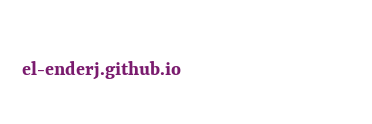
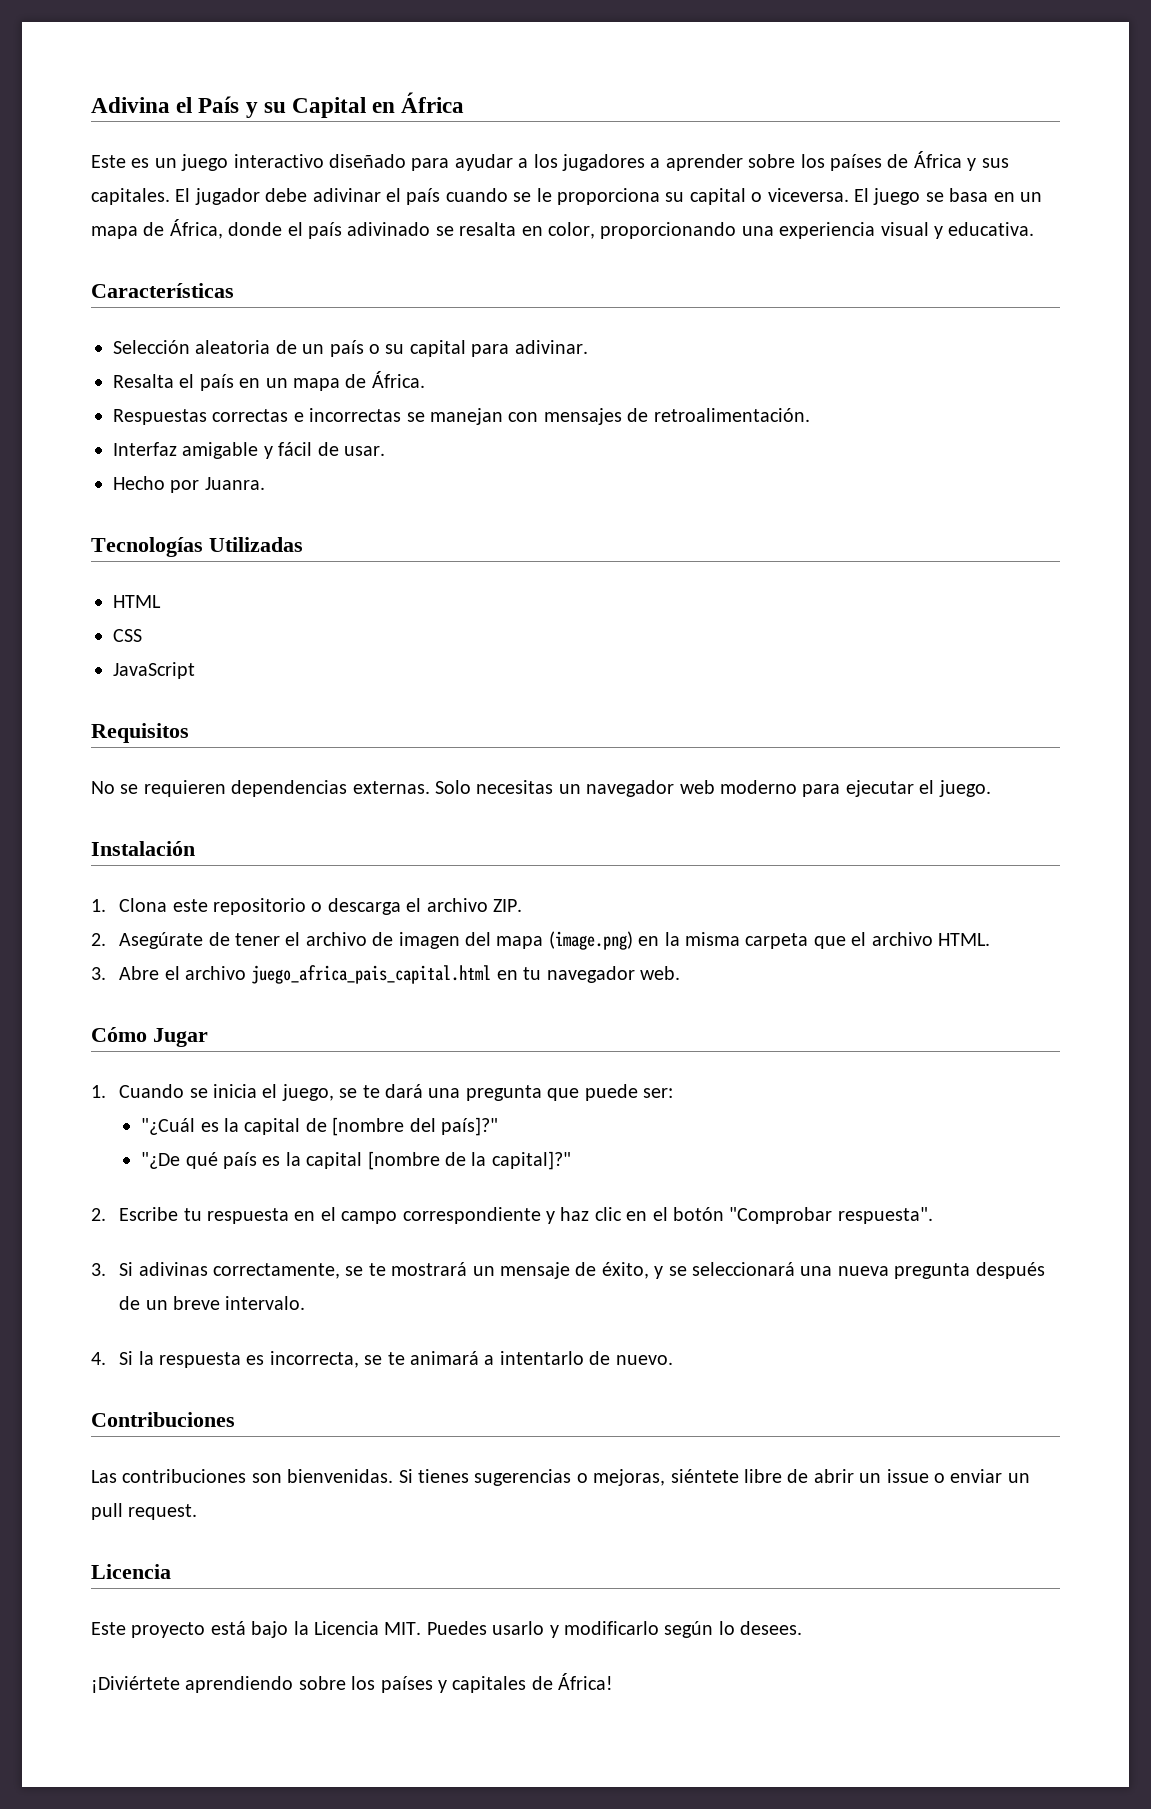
[22,61,181,80] el-enderj.github.io -> [91,92,465,118] [91,151,1009,171] [91,188,1042,205] [91,219,1035,239] [91,283,234,298] [113,340,588,357] [113,371,425,391] [113,408,810,425] [113,442,385,459] [113,476,265,493] [91,537,303,557] [113,595,161,608] [113,629,142,642] [113,662,195,679] [91,723,189,743] [91,780,991,797] [91,841,195,856] [91,898,522,915] [91,931,990,950] [91,965,680,984] [91,1027,208,1047] [91,1084,673,1101] [141,1117,498,1136] [141,1151,571,1170] [91,1207,933,1224] [91,1262,1045,1279] [119,1296,306,1310] [91,1351,673,1368] [91,1412,235,1427] [91,1469,1030,1486] [91,1503,198,1520] [91,1564,171,1579] [91,1621,803,1638] [91,1673,614,1693] Adivina el País y su Capital en África // Este es un juego interactivo diseñado para ayudar a los jugadores a aprender sobre los países de África y sus capitales. El jugador debe adivinar el país cuando se le proporciona su capital o viceversa. El juego se basa en un mapa de África, donde el país adivinado se resalta en color, proporcionando una experiencia visual y educativa. // Características // Selección aleatoria de un país o su capital para adivinar. // Resalta el país en un mapa de África. // Respuestas correctas e incorrectas se manejan con mensajes de retroalimentación. // Interfaz amigable y fácil de usar. // Hecho por Juanra. // Tecnologías Utilizadas // HTML // CSS // JavaScript // Requisitos // No se requieren dependencias externas. Solo necesitas un navegador web moderno para ejecutar el juego. // Instalación // 1. Clona este repositorio o descarga el archivo ZIP. // 2. Asegúrate de tener el archivo de imagen del mapa (image.png) en la misma carpeta que el archivo HTML. // 3. Abre el archivo juego_africa_pais_capital.html en tu navegador web. // Cómo Jugar // 1. Cuando se inicia el juego, se te dará una pregunta que puede ser: // "¿Cuál es la capital de [nombre del país]?" // "¿De qué país es la capital [nombre de la capital]?" // 2. Escribe tu respuesta en el campo correspondiente y haz clic en el botón "Comprobar respuesta". // 3. Si adivinas correctamente, se te mostrará un mensaje de éxito, y se seleccionará una nueva pregunta después de un breve intervalo. // 4. Si la respuesta es incorrecta, se te animará a intentarlo de nuevo. // Contribuciones // Las contribuciones son bienvenidas. Si tienes sugerencias o mejoras, siéntete libre de abrir un issue o enviar un pull request. // Licencia // Este proyecto está bajo la Licencia MIT. Puedes usarlo y modificarlo según lo desees. // ¡Diviértete aprendiendo sobre los países y capitales de África!

